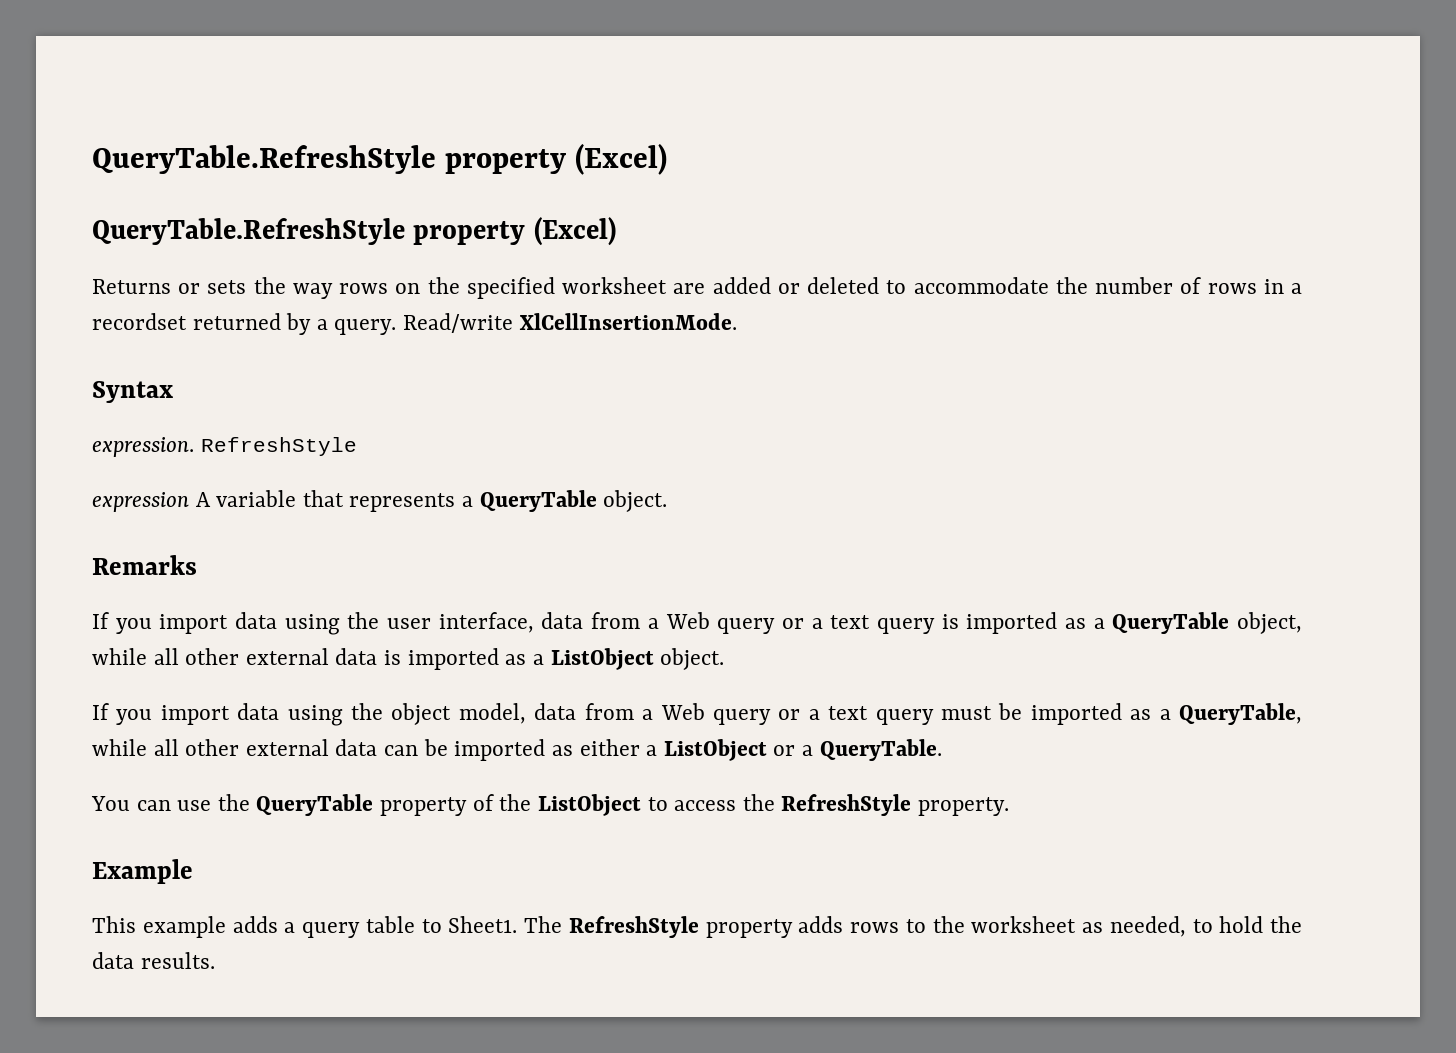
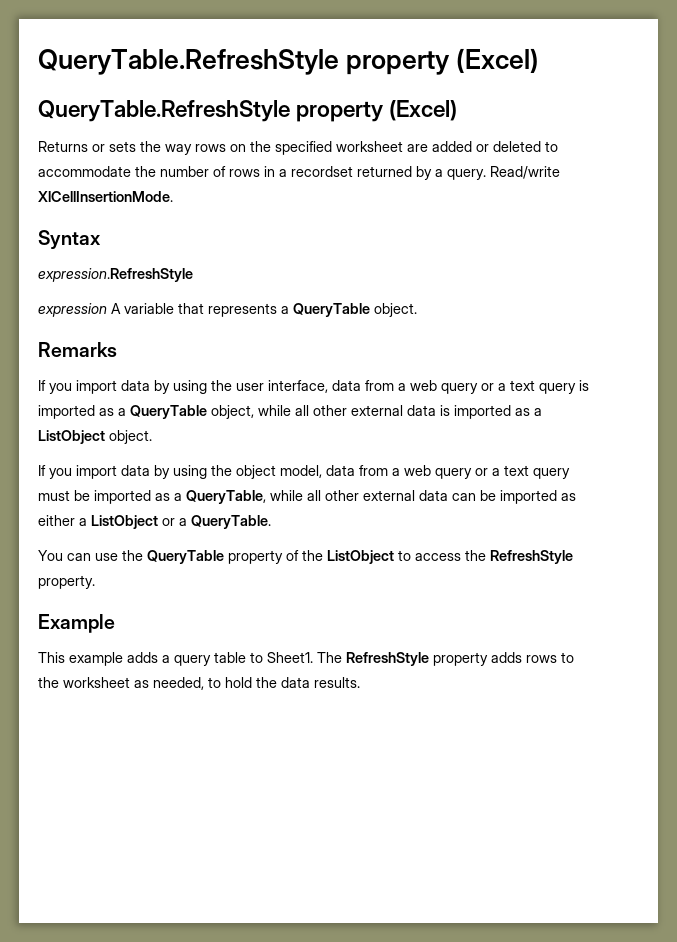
[92,437,357,457] expression. RefreshStyle -> [38,268,193,282] expression.RefreshStyle
(278, 620) none -> [154,380,170,394] by
[665,612,710,629] Web -> [410,380,437,391] web
(280, 711) none -> [154,465,170,479] by
[660,703,705,720] Web -> [404,465,431,476] web

